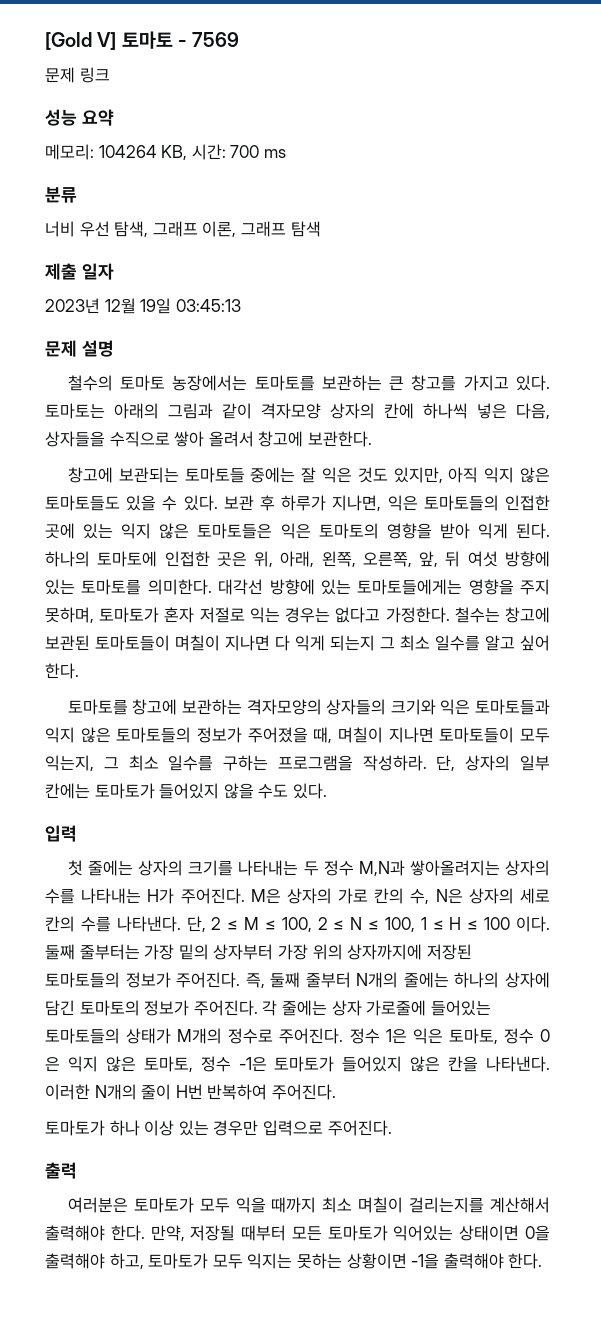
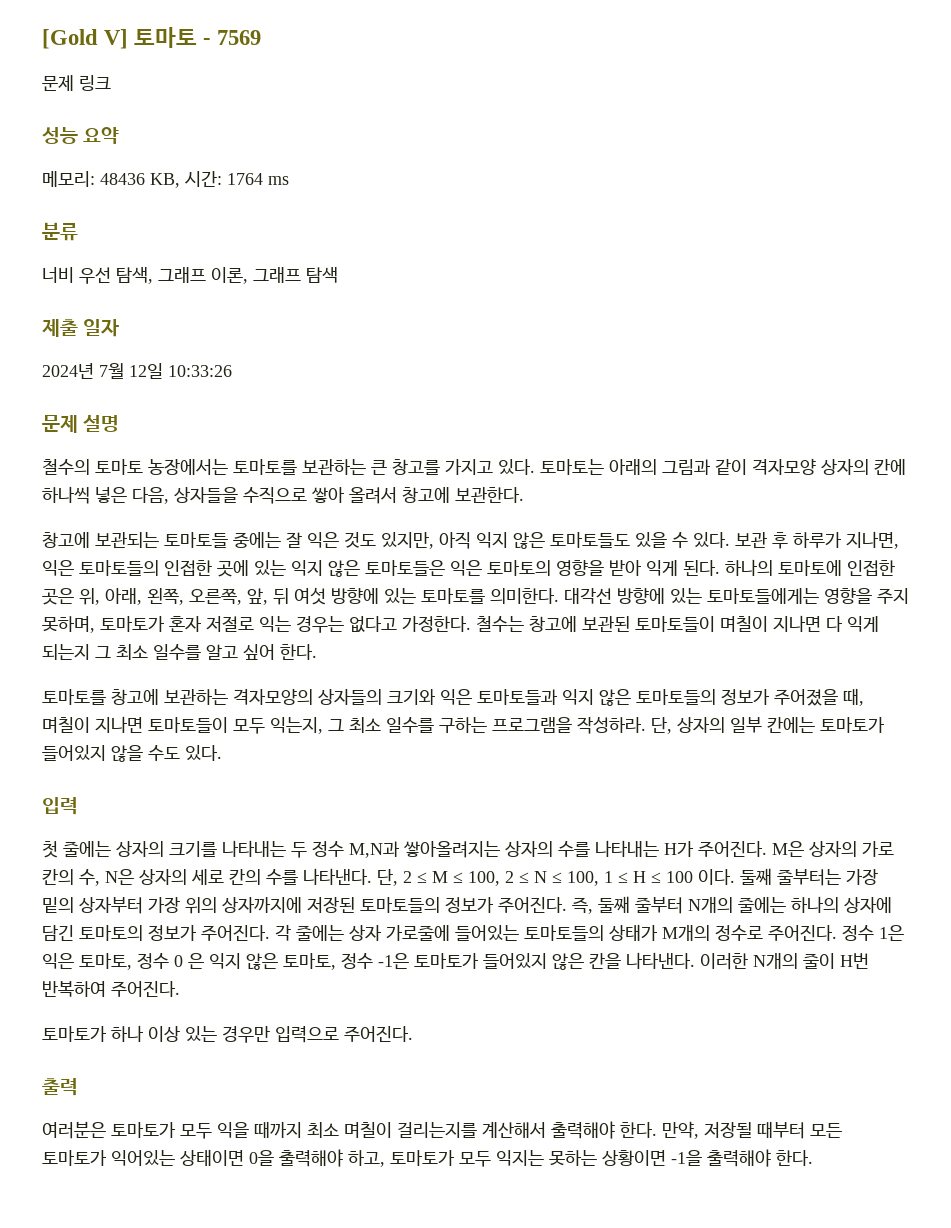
[98,145,157,158] 104264 -> [100,173,145,185] 48436
[230,145,260,158] 700 -> [227,173,263,185] 1764
[45,298,241,314] 2023년 12월 19일 03:45:13 -> [42,363,232,379] 2024년 7월 12일 10:33:26

